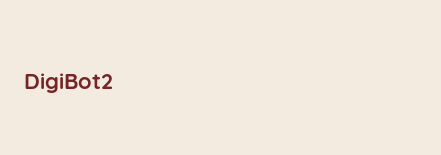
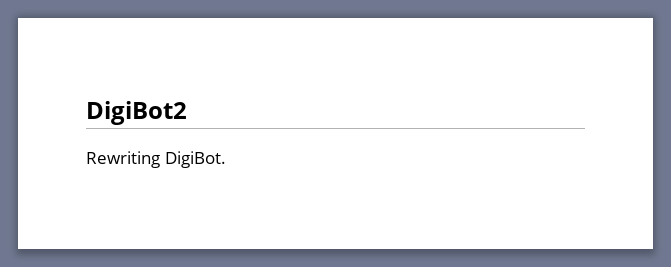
(113, 83) none -> [86,151,226,168] // Rewriting DigiBot.

